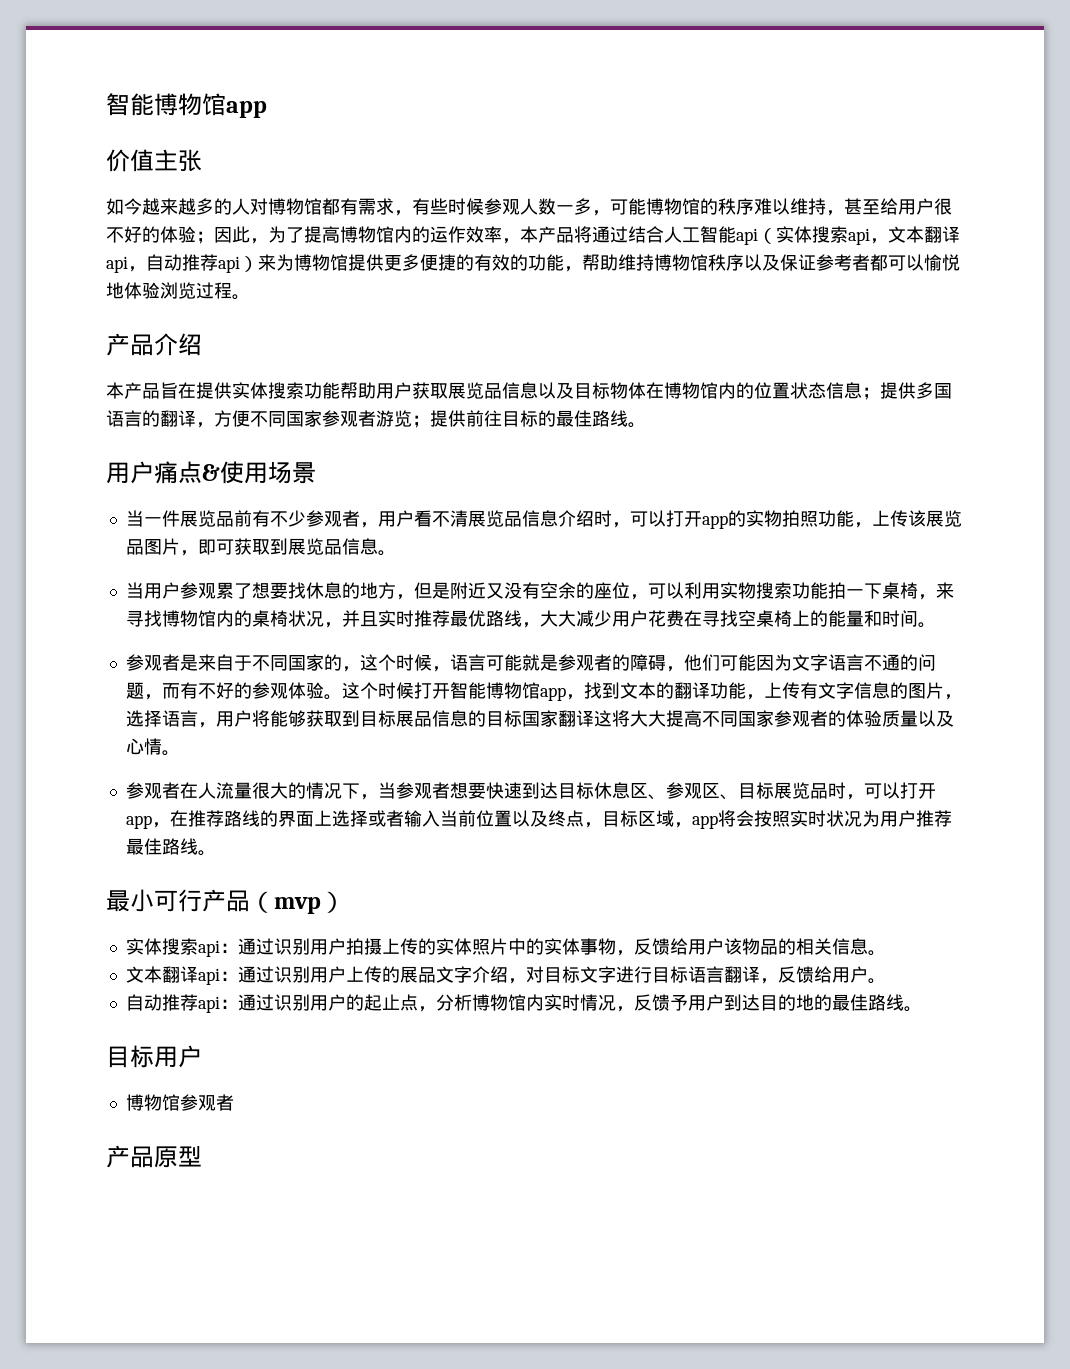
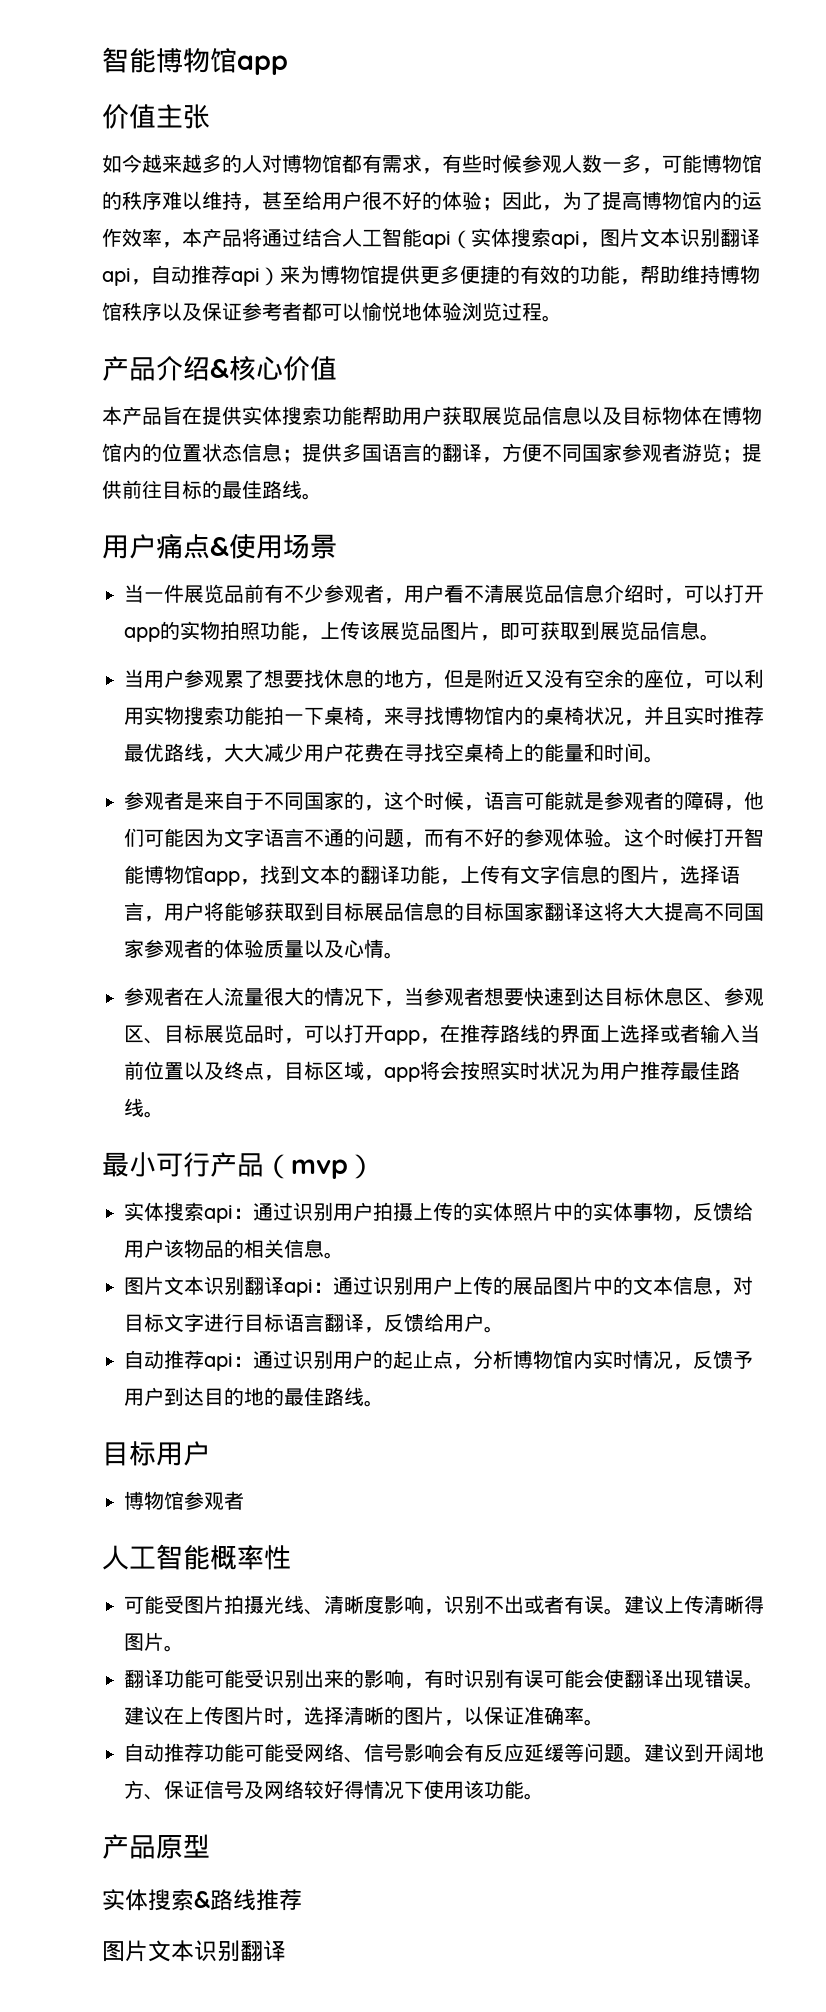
[888,226,924,243] 文本 -> [600,228,720,247] 图片文本识别
(202, 344) none -> [210,356,337,381] &核心价值
[125,966,162,983] 文本 -> [124,1276,244,1295] 图片文本识别
[435,966,508,983] 文字介绍 -> [553,1276,713,1295] 图片中的文本信息
[106,1145,202,1168] 产品原型 -> [102,1544,291,1570] [124,1595,764,1615] [124,1632,184,1652] [124,1669,764,1689] [124,1706,604,1726] [124,1743,764,1763] [124,1780,544,1800] [102,1834,210,1859] [102,1889,302,1911] [102,1940,286,1962] 人工智能概率性 // 可能受图片拍摄光线、清晰度影响，识别不出或者有误。建议上传清晰得图片。 // 翻译功能可能受识别出来的影响，有时识别有误可能会使翻译出现错误。建议在上传图片时，选择清晰的图片，以保证准确率。 // 自动推荐功能可能受网络、信号影响会有反应延缓等问题。建议到开阔地方、保证信号及网络较好得情况下使用该功能。 // 产品原型 // 实体搜索&路线推荐 // 图片文本识别翻译

